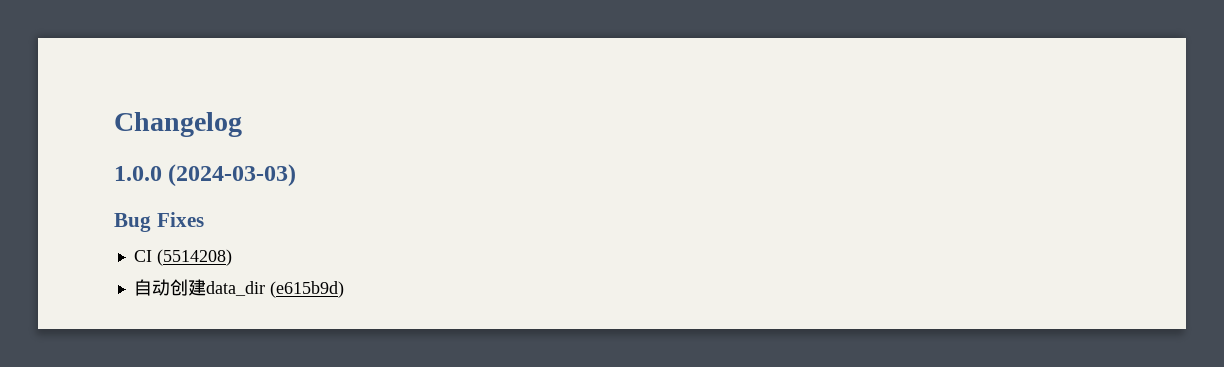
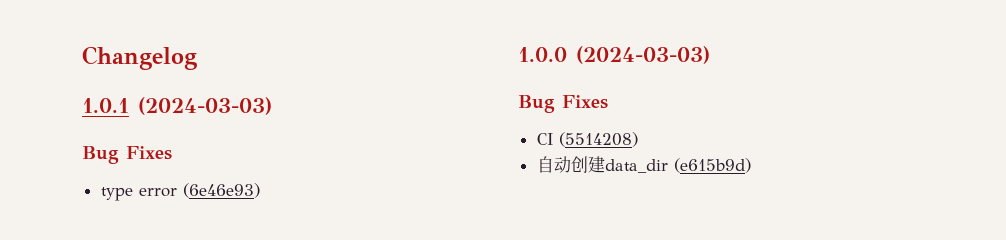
(242, 124) none -> [82,97,272,115] [82,146,172,164] [100,183,260,201] // 1.0.1 (2024-03-03) // Bug Fixes // type error (6e46e93)

